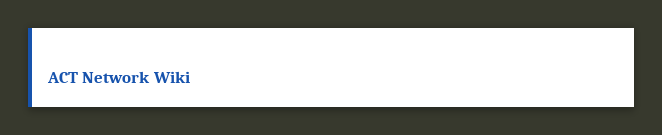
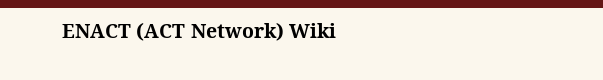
[47,71,151,83] ACT Network -> [62,22,284,41] ENACT (ACT Network)

